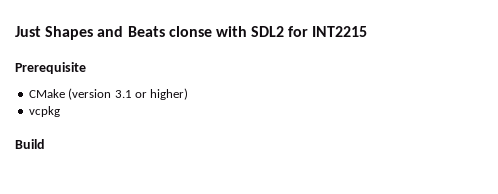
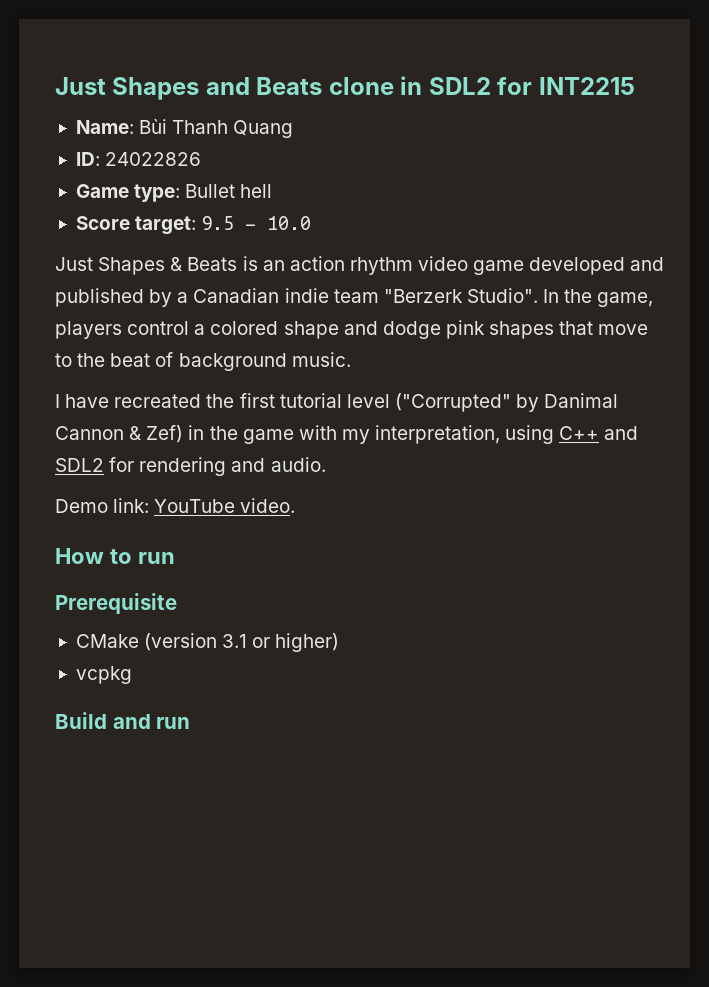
[168,26,247,37] clonse with -> [328,76,423,95] clone in
(368, 31) none -> [75,118,294,138] [75,152,202,166] [75,184,273,202] [75,216,312,235] [55,256,665,275] [55,288,654,307] [55,320,649,339] [55,352,351,371] [55,393,619,412] [55,425,639,444] [55,457,326,476] [55,498,296,513] [55,548,175,564] // Name: Bùi Thanh Quang // ID: 24022826 // Game type: Bullet hell // Score target: 9.5 - 10.0 // Just Shapes & Beats is an action rhythm video game developed and published by a Canadian indie team "Berzerk Studio". In the game, players control a colored shape and dodge pink shapes that move to the beat of background music. // I have recreated the first tutorial level ("Corrupted" by Danimal Cannon & Zef) in the game with my interpretation, using C++ and SDL2 for rendering and audio. // Demo link: YouTube video. // How to run
(45, 144) none -> [112,714,191,729] and run

